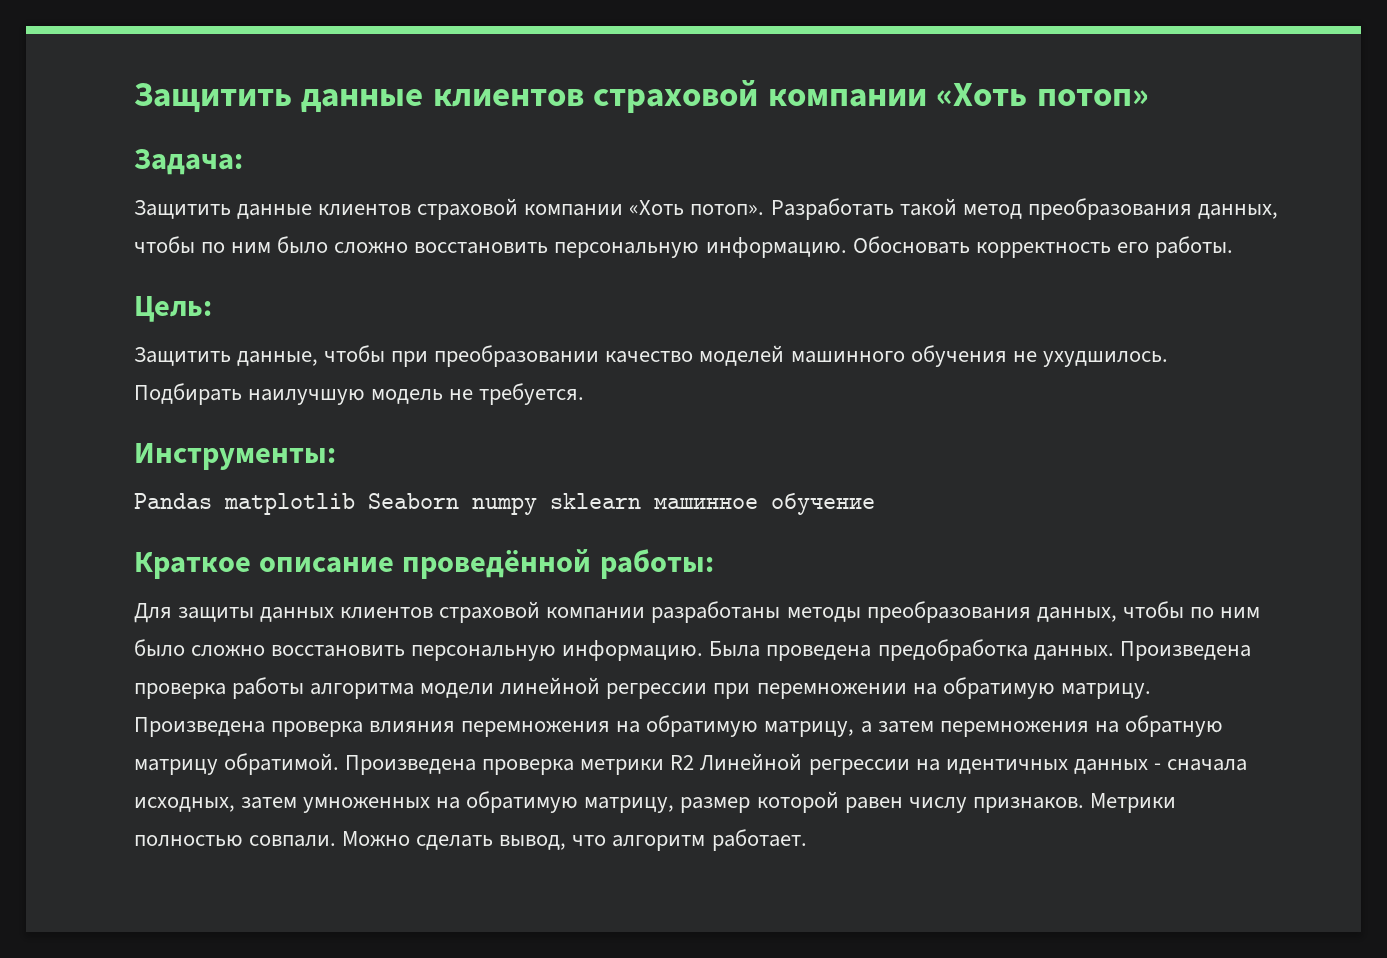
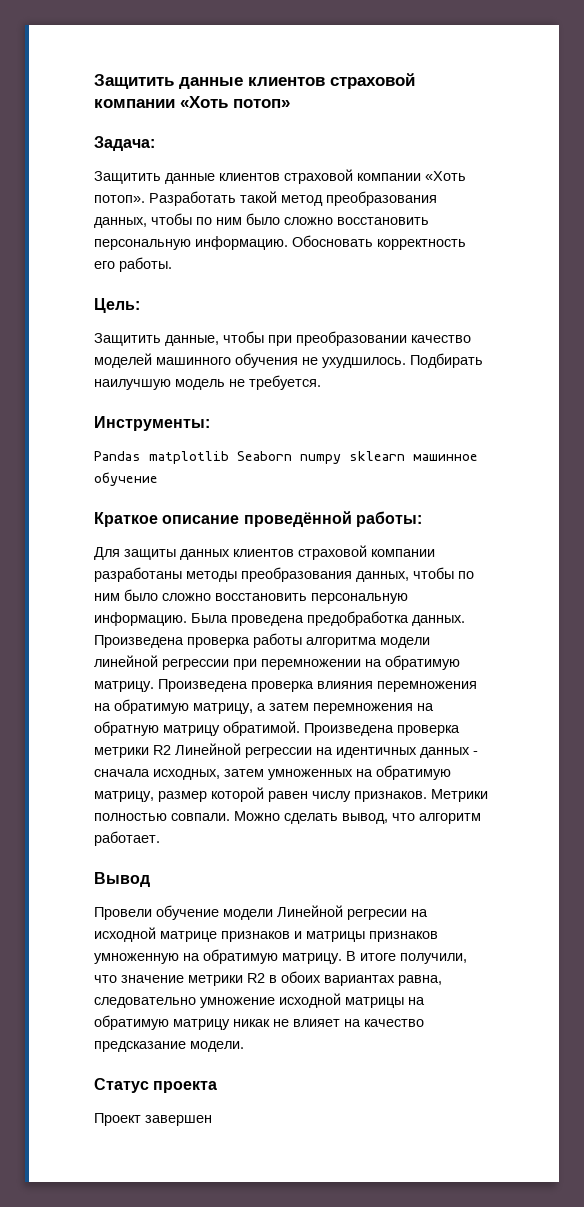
(807, 840) none -> [94,872,150,887] [94,905,428,920] [94,927,438,942] [94,949,467,964] [94,971,442,986] [94,993,425,1008] [94,1015,424,1030] [94,1041,244,1052] [94,1078,218,1093] [94,1113,212,1126] // Вывод // Провели обучение модели Линейной регресии на исходной матрице признаков и матрицы признаков умноженную на обратимую матрицу. В итоге получили, что значение метрики R2 в обоих вариантах равна, следовательно умножение исходной матрицы на обратимую матрицу никак не влияет на качество предсказание модели. // Статус проекта // Проект завершен

